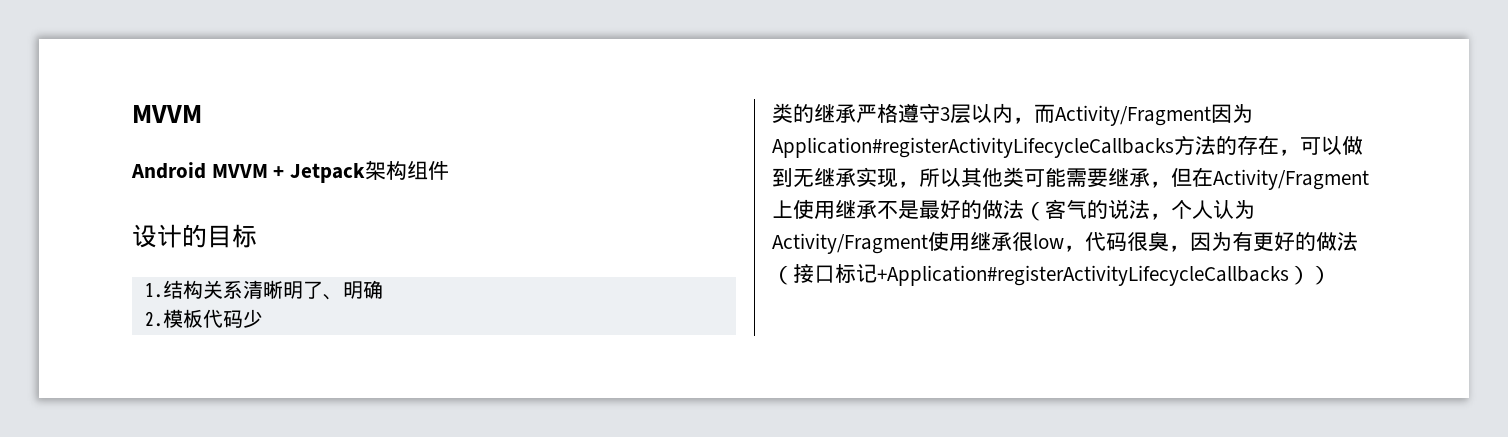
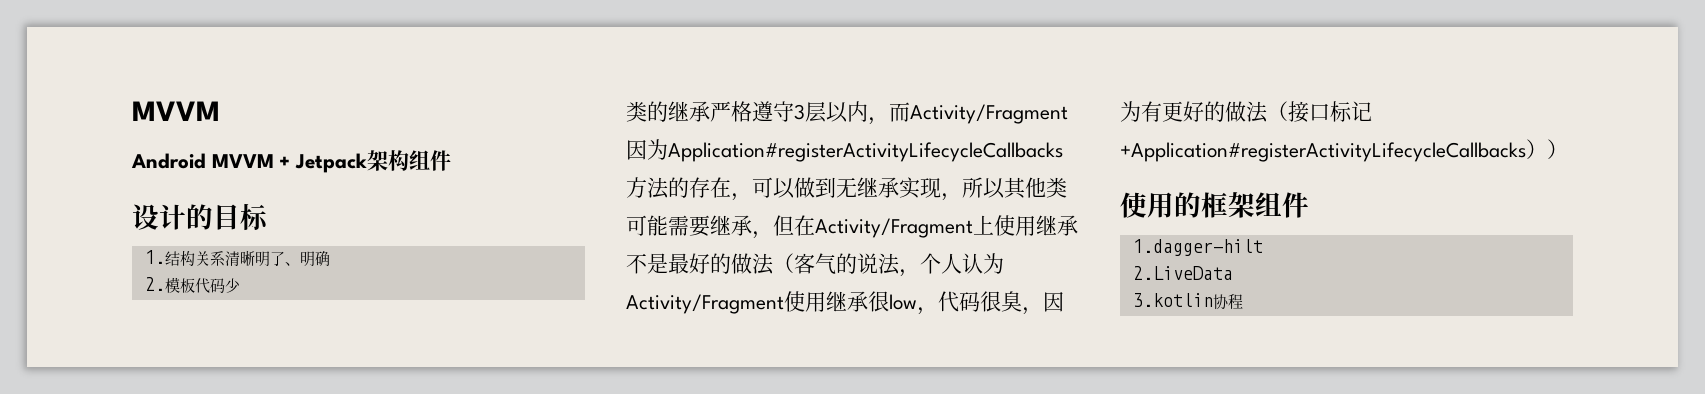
(1331, 275) none -> [1120,192,1309,218] [1132,239,1263,256] [1132,266,1233,280] [1132,293,1243,310] // 使用的框架组件 // 1.dagger-hilt // 2.LiveData // 3.kotlin协程

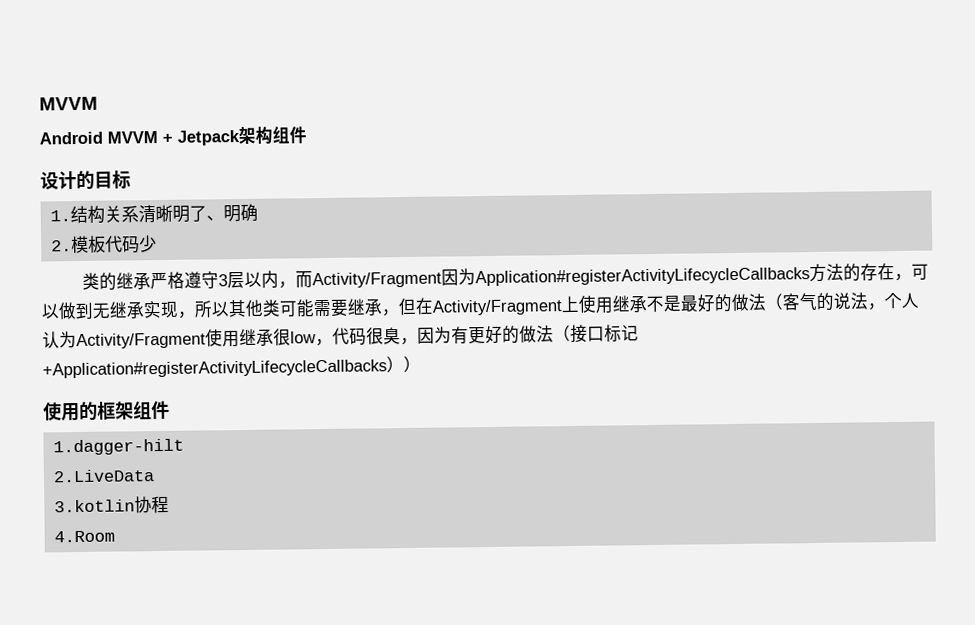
(1243, 301) none -> [53,530,115,543] // 4.Room

